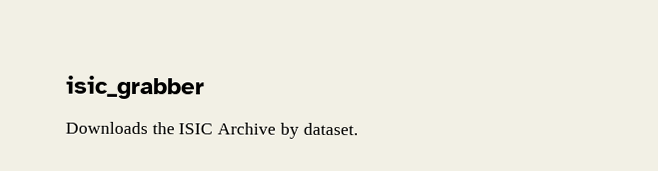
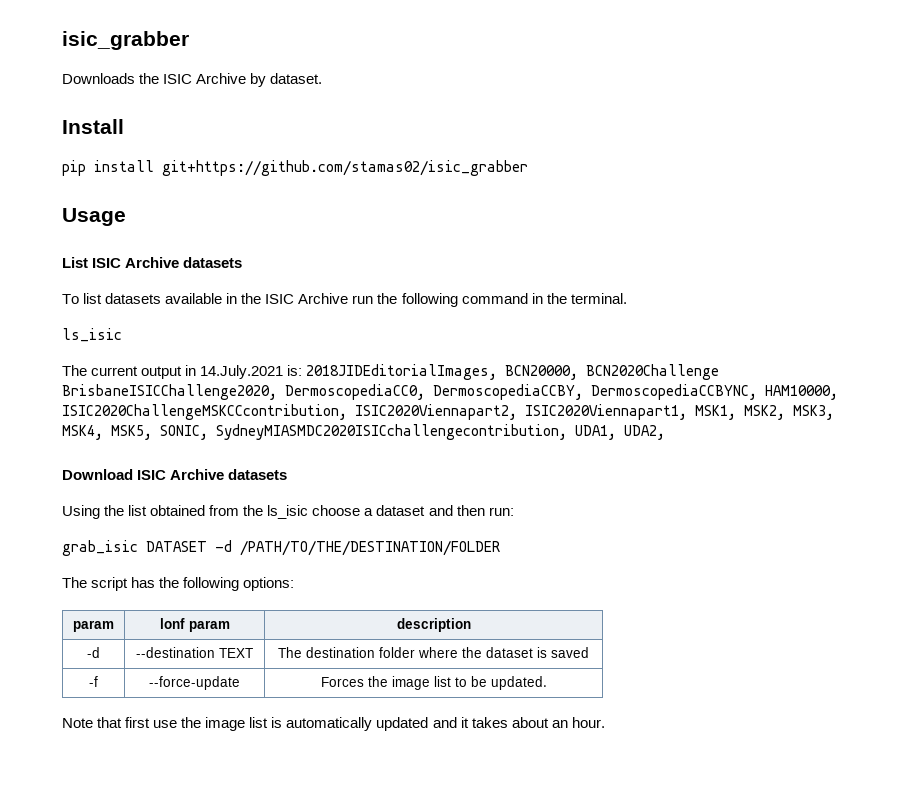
(358, 129) none -> [62,119,124,134] [62,160,528,176] [62,208,126,226] [62,257,243,268] [62,293,627,307] [62,328,122,342] [62,364,720,380] [62,384,838,400] [62,404,834,420] [62,424,665,440] [62,469,288,480] [62,505,514,519] [62,540,500,556] [62,577,295,591] [73,620,114,632] [159,618,230,632] [396,618,471,632] [87,647,100,658] [136,647,253,658] [278,647,589,658] [89,676,98,687] [149,676,240,690] [320,676,547,690] [62,717,605,731] // Install // pip install git+https://github.com/stamas02/isic_grabber // Usage // List ISIC Archive datasets // To list datasets available in the ISIC Archive run the following command in the terminal. // ls_isic // The current output in 14.July.2021 is: 2018JIDEditorialImages, BCN20000, BCN2020Challenge BrisbaneISICChallenge2020, DermoscopediaCC0, DermoscopediaCCBY, DermoscopediaCCBYNC, HAM10000, ISIC2020ChallengeMSKCCcontribution, ISIC2020Viennapart2, ISIC2020Viennapart1, MSK1, MSK2, MSK3, MSK4, MSK5, SONIC, SydneyMIASMDC2020ISICchallengecontribution, UDA1, UDA2, // Download ISIC Archive datasets // Using the list obtained from the ls_isic choose a dataset and then run: // grab_isic DATASET -d /PATH/TO/THE/DESTINATION/FOLDER // The script has the following options: // param | lonf param | description // -d | --destination TEXT | The destination folder where the dataset is saved // -f | --force-update | Forces the image list to be updated. // Note that first use the image list is automatically updated and it takes about an hour.

